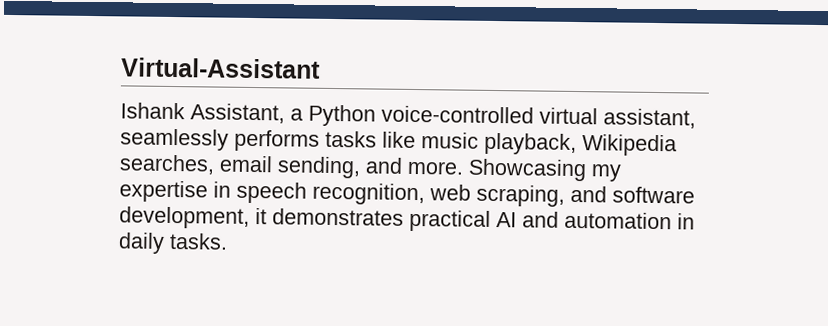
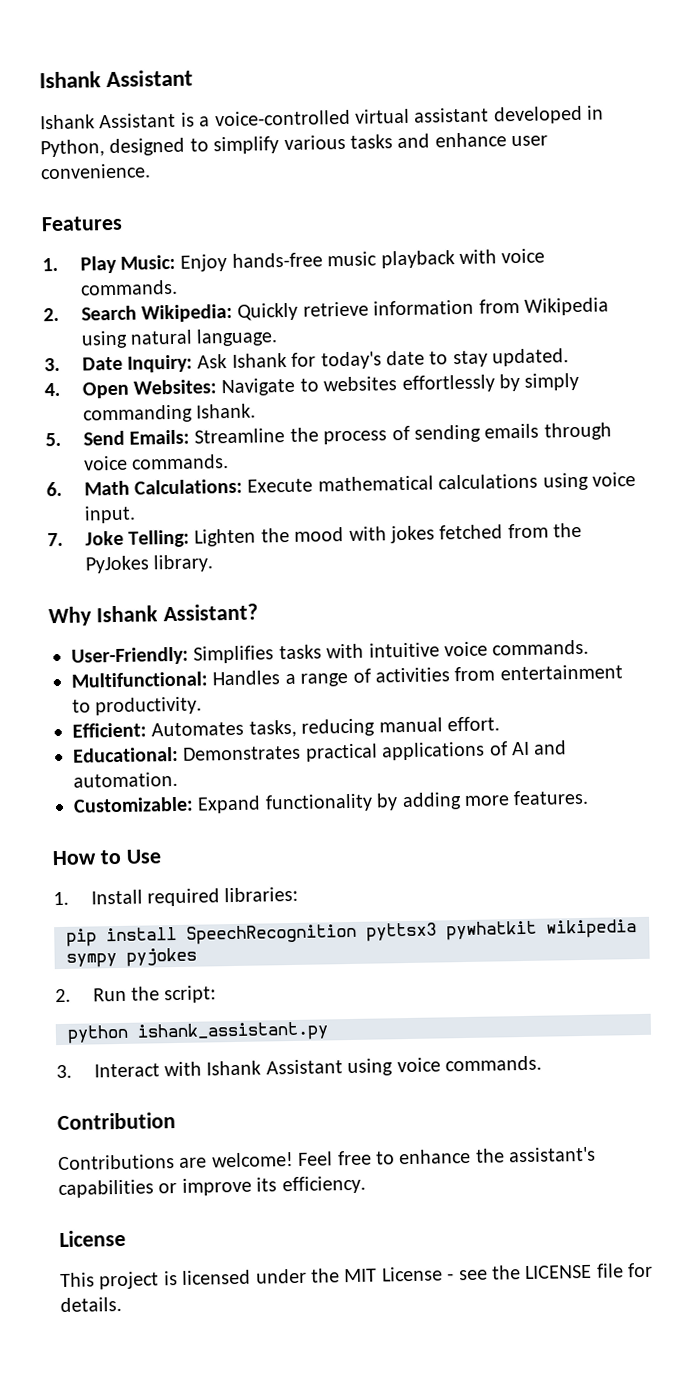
[121,57,321,79] [120,102,696,129] [120,128,677,157] [119,154,621,182] [119,180,695,207] [119,206,695,232] [118,232,228,254] Virtual-Assistant // Ishank Assistant, a Python voice-controlled virtual assistant, seamlessly performs tasks like music playback, Wikipedia searches, email sending, and more. Showcasing my expertise in speech recognition, web scraping, and software development, it demonstrates practical AI and automation in daily tasks. -> [39,69,194,89] [40,105,605,130] [40,132,549,158] [40,163,151,180] [41,215,123,232] [42,248,546,274] [79,279,178,296] [43,297,610,323] [80,328,279,349] [44,348,570,373] [44,372,580,399] [82,403,257,424] [45,422,612,447] [82,454,230,471] [46,471,637,497] [83,505,136,524] [47,522,583,548] [84,554,214,574] [48,603,258,627] [71,639,590,666] [71,664,623,688] [72,696,203,716] [72,716,500,738] [73,740,568,763] [73,771,178,788] [73,789,590,814] [52,849,162,866] [53,886,299,907] [66,919,637,947] [66,947,197,968] [55,985,217,1004] [67,1021,329,1044] [56,1055,543,1079] [57,1112,176,1131] [58,1146,597,1171] [58,1175,366,1199] [59,1229,126,1248] [60,1262,654,1290] [60,1296,122,1313] Ishank Assistant // Ishank Assistant is a voice-controlled virtual assistant developed in Python, designed to simplify various tasks and enhance user convenience. // Features // 1. Play Music: Enjoy hands-free music playback with voice commands. // 2. Search Wikipedia: Quickly retrieve information from Wikipedia using natural language. // 3. Date Inquiry: Ask Ishank for today's date to stay updated. // 4. Open Websites: Navigate to websites effortlessly by simply commanding Ishank. // 5. Send Emails: Streamline the process of sending emails through voice commands. // 6. Math Calculations: Execute mathematical calculations using voice input. // 7. Joke Telling: Lighten the mood with jokes fetched from the PyJokes library. // Why Ishank Assistant? // User-Friendly: Simplifies tasks with intuitive voice commands. // Multifunctional: Handles a range of activities from entertainment to productivity. // Efficient: Automates tasks, reducing manual effort. // Educational: Demonstrates practical applications of AI and automation. // Customizable: Expand functionality by adding more features. // How to Use // 1. Install required libraries: // pip install SpeechRecognition pyttsx3 pywhatkit wikipedia sympy pyjokes // 2. Run the script: // python ishank_assistant.py // 3. Interact with Ishank Assistant using voice commands. // Contribution // Contributions are welcome! Feel free to enhance the assistant's capabilities or improve its efficiency. // License // This project is licensed under the MIT License - see the LICENSE file for details.

